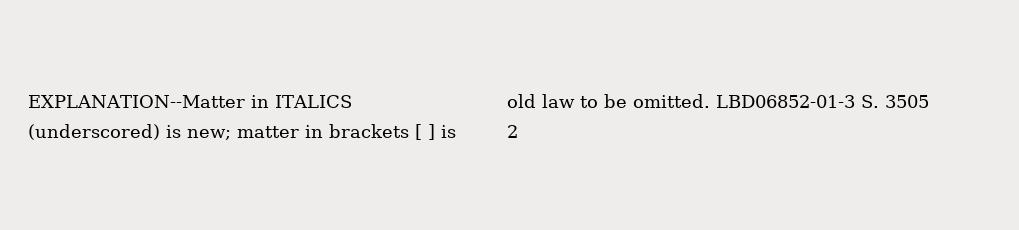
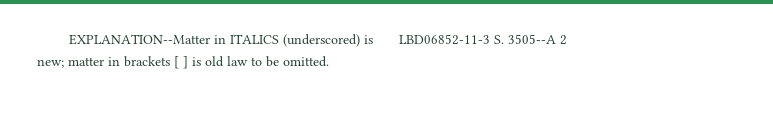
[716,95,929,108] LBD06852-01-3 S. 3505 -> [399,34,556,45] LBD06852-11-3 S. 3505--A

